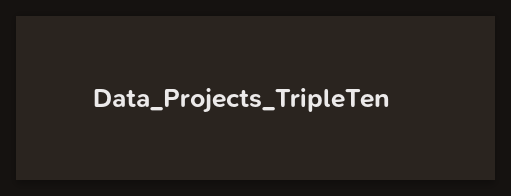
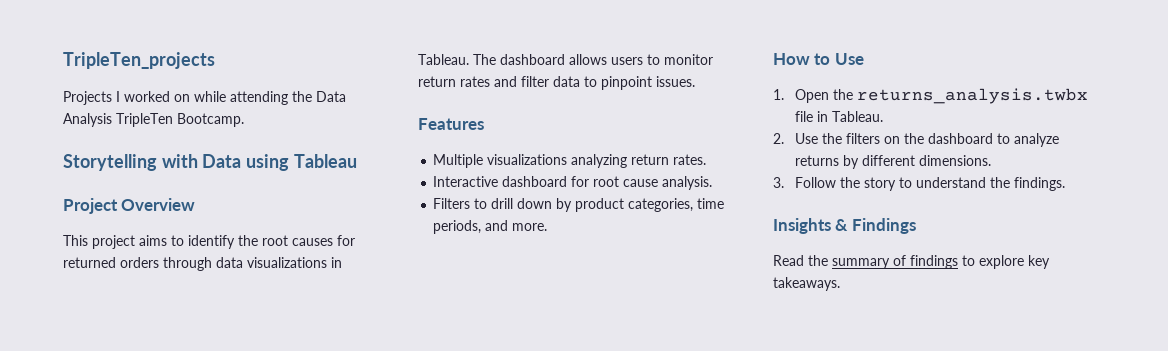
[93,88,390,113] Data_Projects_TripleTen -> [63,52,215,69] [63,91,346,105] [63,113,244,127] [63,154,357,171] [63,198,196,214] [63,235,355,249] [63,257,342,271] [418,54,713,65] [418,76,695,90] [418,118,484,130] [433,154,707,168] [433,176,713,190] [433,198,725,212] [433,220,548,234] [773,53,864,65] [773,88,1089,104] [795,111,884,122] [773,133,1060,147] [795,155,992,169] [773,177,1066,191] [773,218,916,234] [773,255,1050,269] [773,277,840,291] TripleTen_projects // Projects I worked on while attending the Data Analysis TripleTen Bootcamp. // Storytelling with Data using Tableau // Project Overview // This project aims to identify the root causes for returned orders through data visualizations in Tableau. The dashboard allows users to monitor return rates and filter data to pinpoint issues. // Features // Multiple visualizations analyzing return rates. // Interactive dashboard for root cause analysis. // Filters to drill down by product categories, time periods, and more. // How to Use // 1. Open the returns_analysis.twbx file in Tableau. // 2. Use the filters on the dashboard to analyze returns by different dimensions. // 3. Follow the story to understand the findings. // Insights & Findings // Read the summary of findings to explore key takeaways.

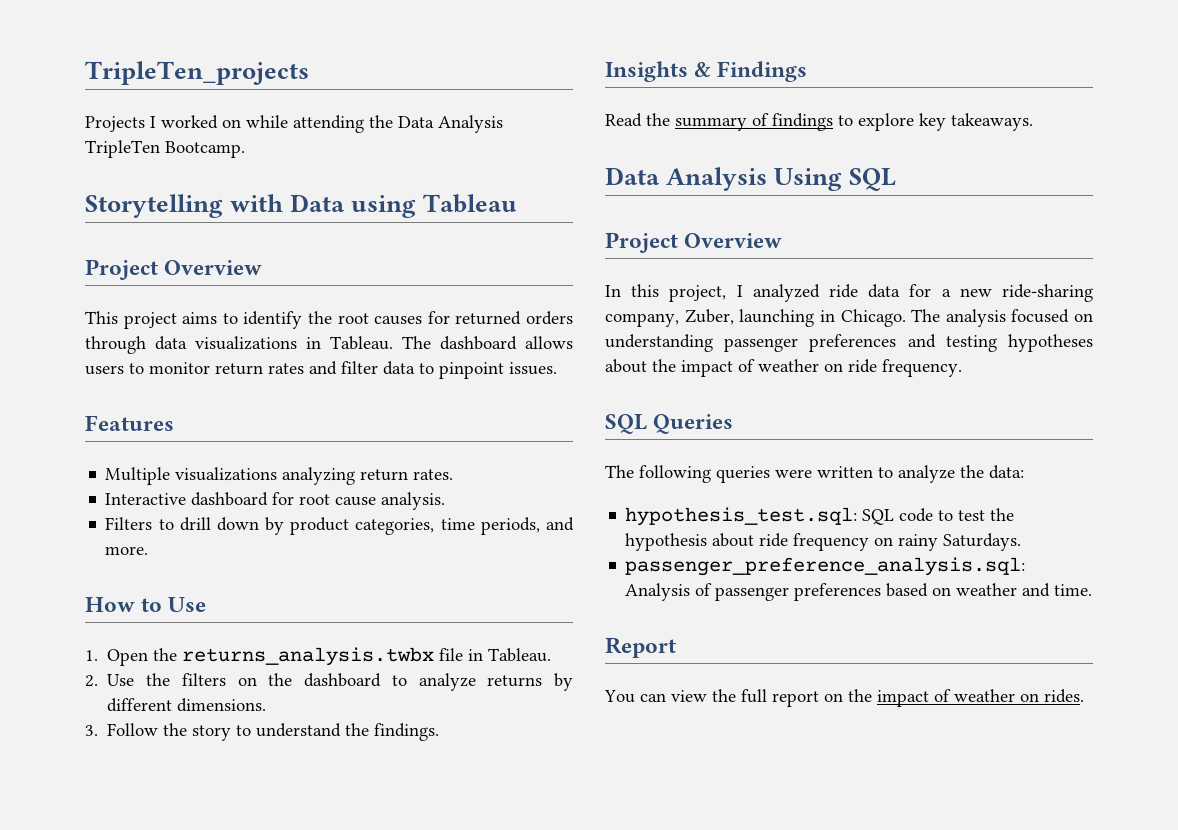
(840, 284) none -> [605,167,897,191] [605,232,783,253] [605,284,1093,302] [605,309,1093,327] [605,334,1093,352] [605,359,962,377] [605,414,734,434] [605,465,1024,483] [625,507,1015,526] [625,533,1022,551] [625,557,1026,576] [625,583,1093,601] [605,637,676,658] [604,689,1084,707] // Data Analysis Using SQL // Project Overview // In this project, I analyzed ride data for a new ride-sharing company, Zuber, launching in Chicago. The analysis focused on understanding passenger preferences and testing hypotheses about the impact of weather on ride frequency. // SQL Queries // The following queries were written to analyze the data: // hypothesis_test.sql: SQL code to test the hypothesis about ride frequency on rainy Saturdays. // passenger_preference_analysis.sql: Analysis of passenger preferences based on weather and time. // Report // You can view the full report on the impact of weather on rides.

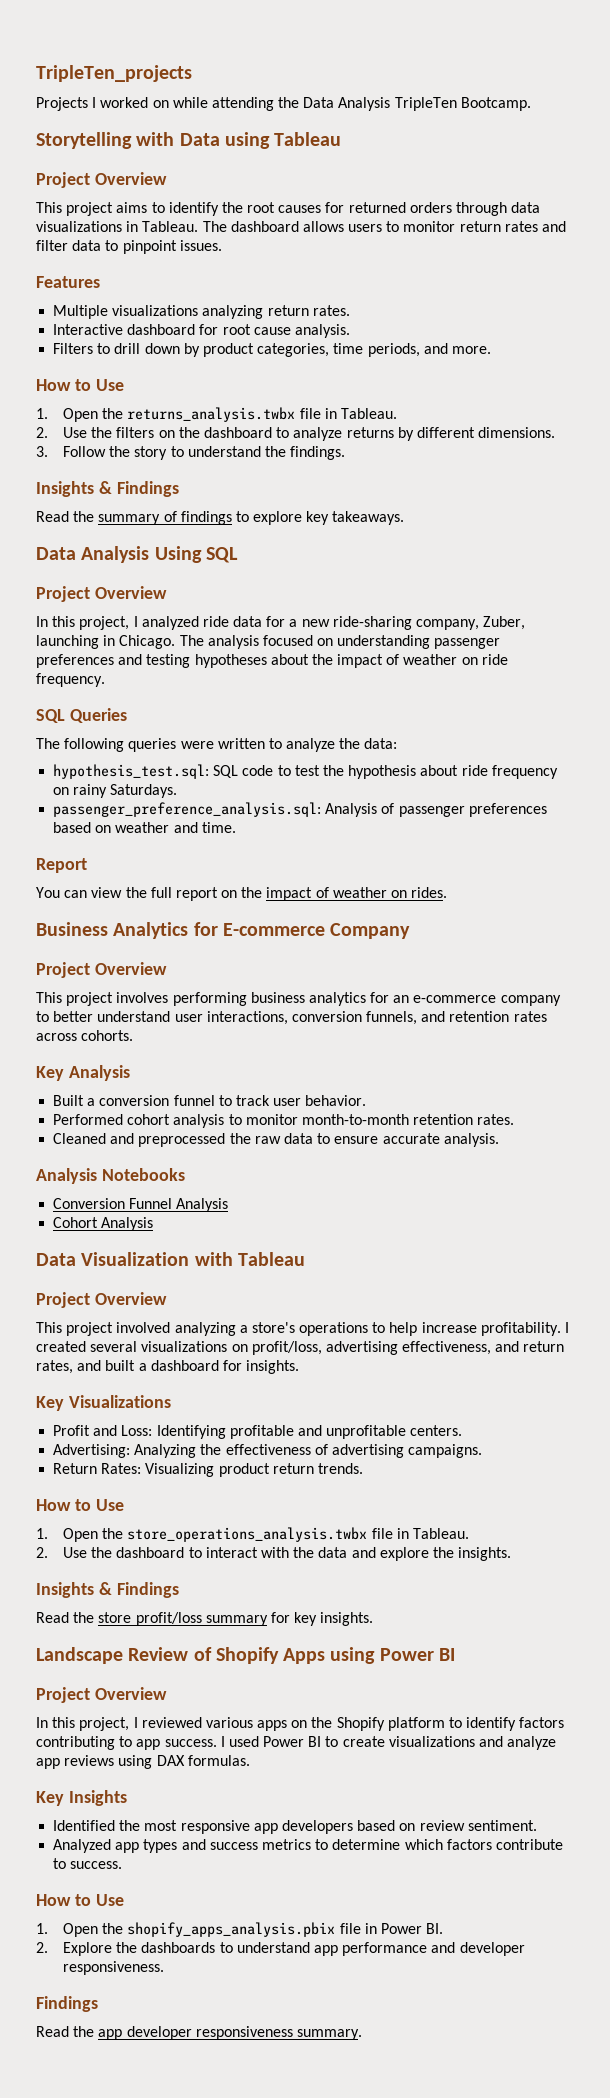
(1084, 696) none -> [36,922,411,939] [36,962,167,978] [36,992,561,1006] [36,1011,547,1025] [36,1030,134,1041] [36,1065,130,1081] [53,1095,367,1106] [53,1114,515,1128] [53,1133,499,1147] [36,1168,185,1184] [53,1198,229,1212] [53,1217,154,1231] [36,1252,305,1266] [36,1292,167,1308] [36,1322,570,1336] [36,1341,565,1355] [36,1360,300,1374] [36,1395,171,1411] [53,1425,463,1439] [53,1444,483,1458] [53,1463,363,1477] [36,1499,124,1511] [36,1527,469,1542] [36,1547,512,1561] [36,1582,179,1598] [36,1612,374,1626] [36,1647,455,1664] [36,1687,167,1703] [36,1717,565,1731] [36,1736,557,1750] [36,1755,250,1769] [36,1790,127,1806] [53,1820,537,1834] [53,1839,563,1853] [53,1858,123,1869] [36,1894,124,1906] [36,1922,444,1937] [36,1942,525,1956] [63,1961,165,1975] [36,1996,98,2012] [36,2026,362,2040] // Business Analytics for E-commerce Company // Project Overview // This project involves performing business analytics for an e-commerce company to better understand user interactions, conversion funnels, and retention rates across cohorts. // Key Analysis // Built a conversion funnel to track user behavior. // Performed cohort analysis to monitor month-to-month retention rates. // Cleaned and preprocessed the raw data to ensure accurate analysis. // Analysis Notebooks // Conversion Funnel Analysis // Cohort Analysis // Data Visualization with Tableau // Project Overview // This project involved analyzing a store's operations to help increase profitability. I created several visualizations on profit/loss, advertising effectiveness, and return rates, and built a dashboard for insights. // Key Visualizations // Profit and Loss: Identifying profitable and unprofitable centers. // Advertising: Analyzing the effectiveness of advertising campaigns. // Return Rates: Visualizing product return trends. // How to Use // 1. Open the store_operations_analysis.twbx file in Tableau. // 2. Use the dashboard to interact with the data and explore the insights. // Insights & Findings // Read the store profit/loss summary for key insights. // Landscape Review of Shopify Apps using Power BI // Project Overview // In this project, I reviewed various apps on the Shopify platform to identify factors contributing to app success. I used Power BI to create visualizations and analyze app reviews using DAX formulas. // Key Insights // Identified the most responsive app developers based on review sentiment. // Analyzed app types and success metrics to determine which factors contribute to success. // How to Use // 1. Open the shopify_apps_analysis.pbix file in Power BI. // 2. Explore the dashboards to understand app performance and developer responsiveness. // Findings // Read the app developer responsiveness summary.

